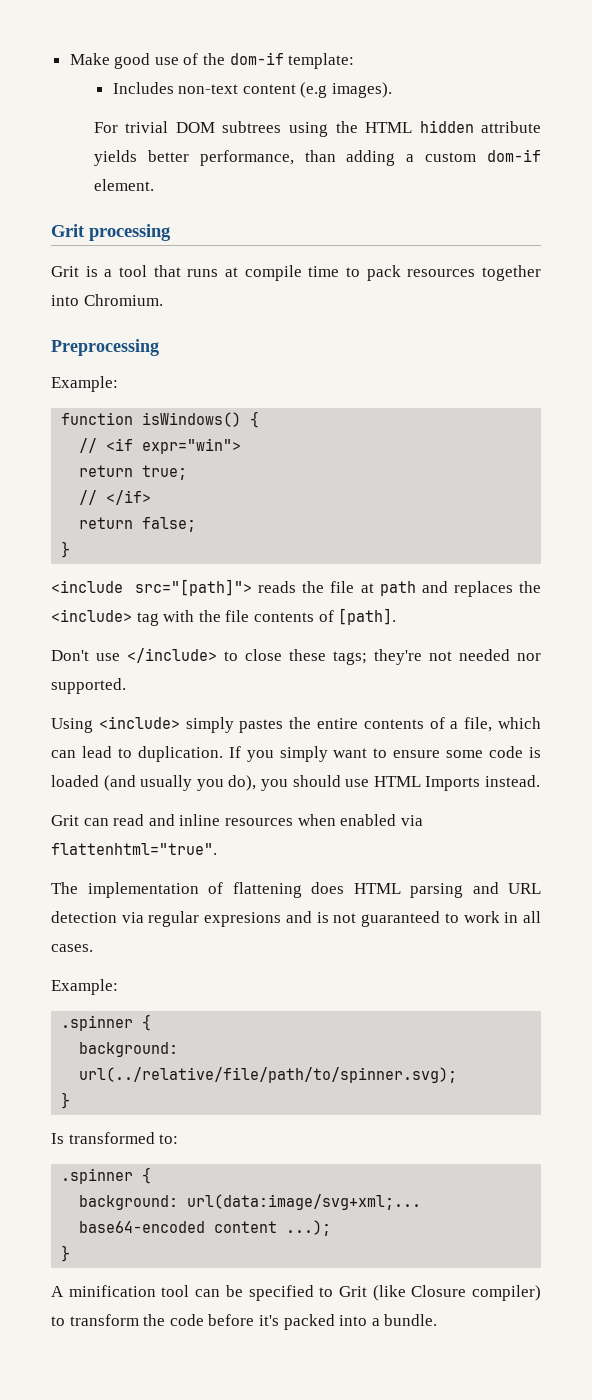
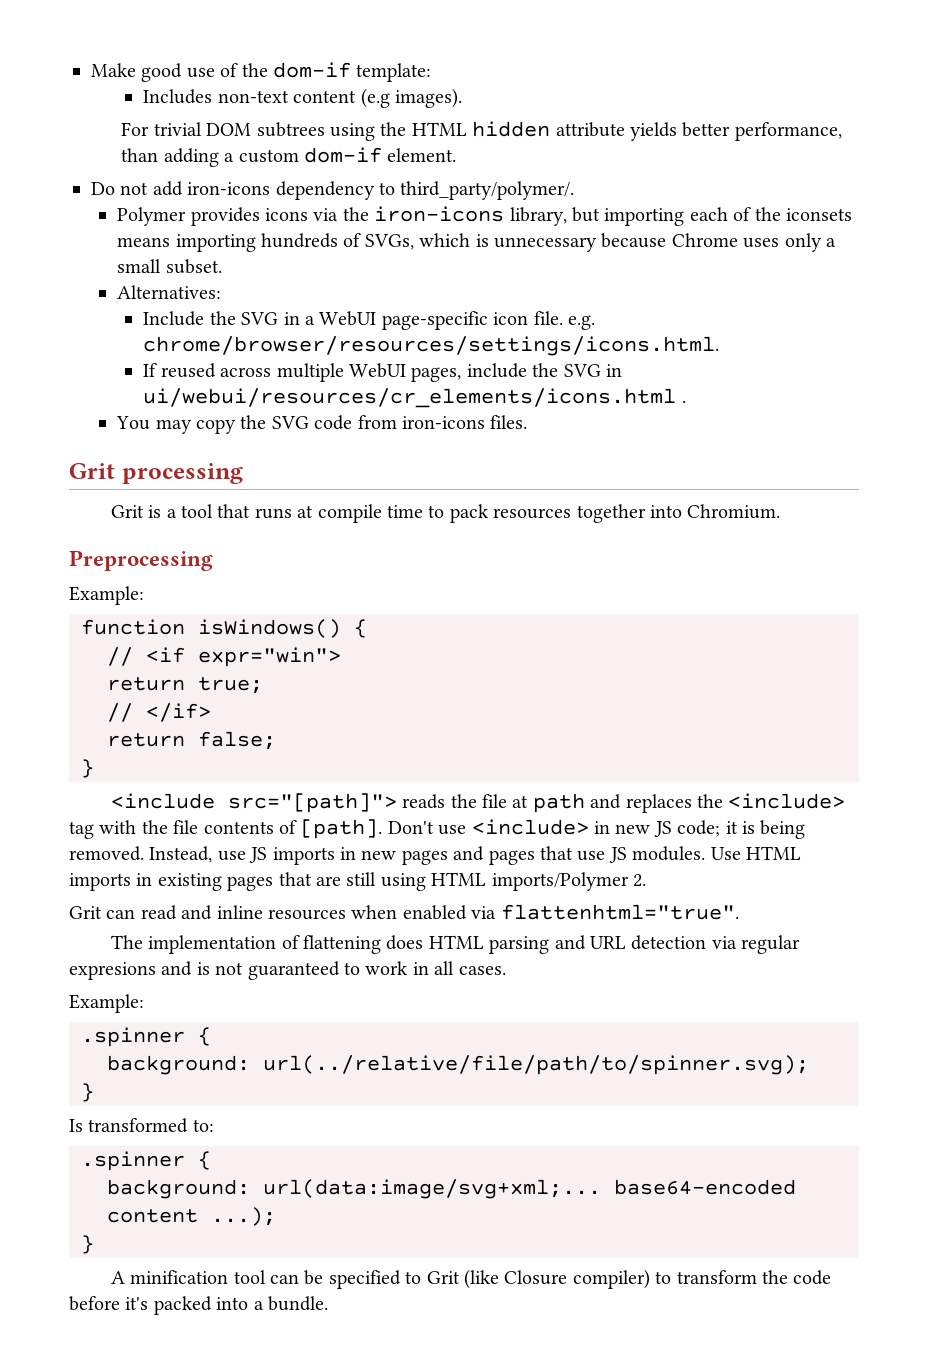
(154, 185) none -> [91,181,575,200] [117,206,853,226] [117,233,837,252] [117,259,222,274] [117,285,222,299] [143,311,596,330] [143,336,720,356] [143,363,623,382] [143,388,686,408] [116,415,528,434] // Do not add iron-icons dependency to third_party/polymer/. // Polymer provides icons via the iron-icons library, but importing each of the iconsets means importing hundreds of SVGs, which is unnecessary because Chrome uses only a small subset. // Alternatives: // Include the SVG in a WebUI page-specific icon file. e.g. chrome/browser/resources/settings/icons.html. // If reused across multiple WebUI pages, include the SVG in ui/webui/resources/cr_elements/icons.html . // You may copy the SVG code from iron-icons files.
(397, 616) // -> (383, 829) none
[127,648,541,665] [51,678,126,694] [51,716,541,733] [51,746,542,762] [51,775,540,791] </include> to close these tags; they're not needed nor supported. // Using <include> simply pastes the entire contents of a file, which can lead to duplication. If you simply want to ensure some code is loaded (and usually you do), you should use HTML Imports instead. -> [471,819,806,839] [69,846,801,865] [69,872,646,891] <include> in new JS code; it is being removed. Instead, use JS imports in new pages and pages that use JS modules. Use HTML imports in existing pages that are still using HTML imports/Polymer 2.

